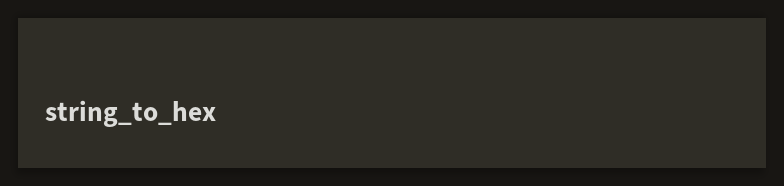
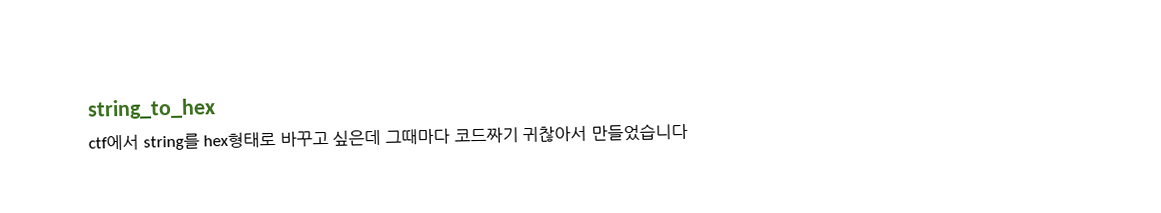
(216, 113) none -> [88,122,688,151] // ctf에서 string를 hex형태로 바꾸고 싶은데 그때마다 코드짜기 귀찮아서 만들었습니다

